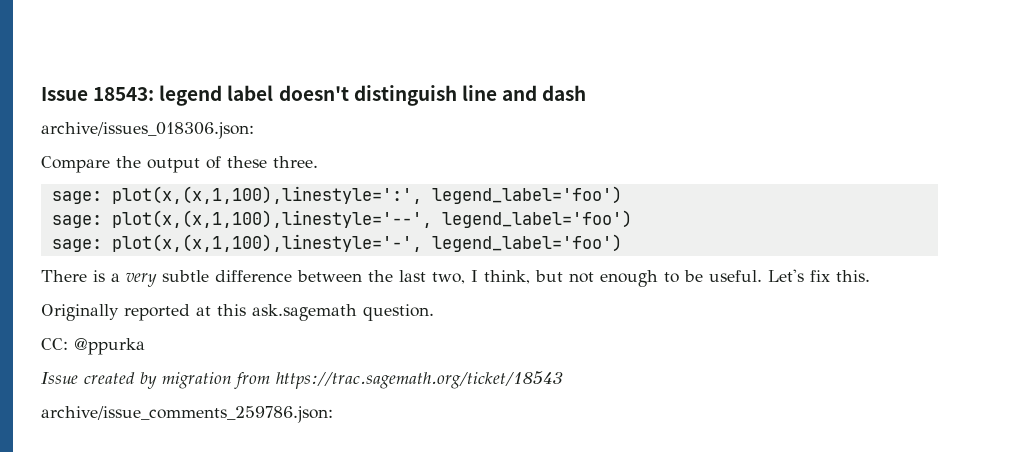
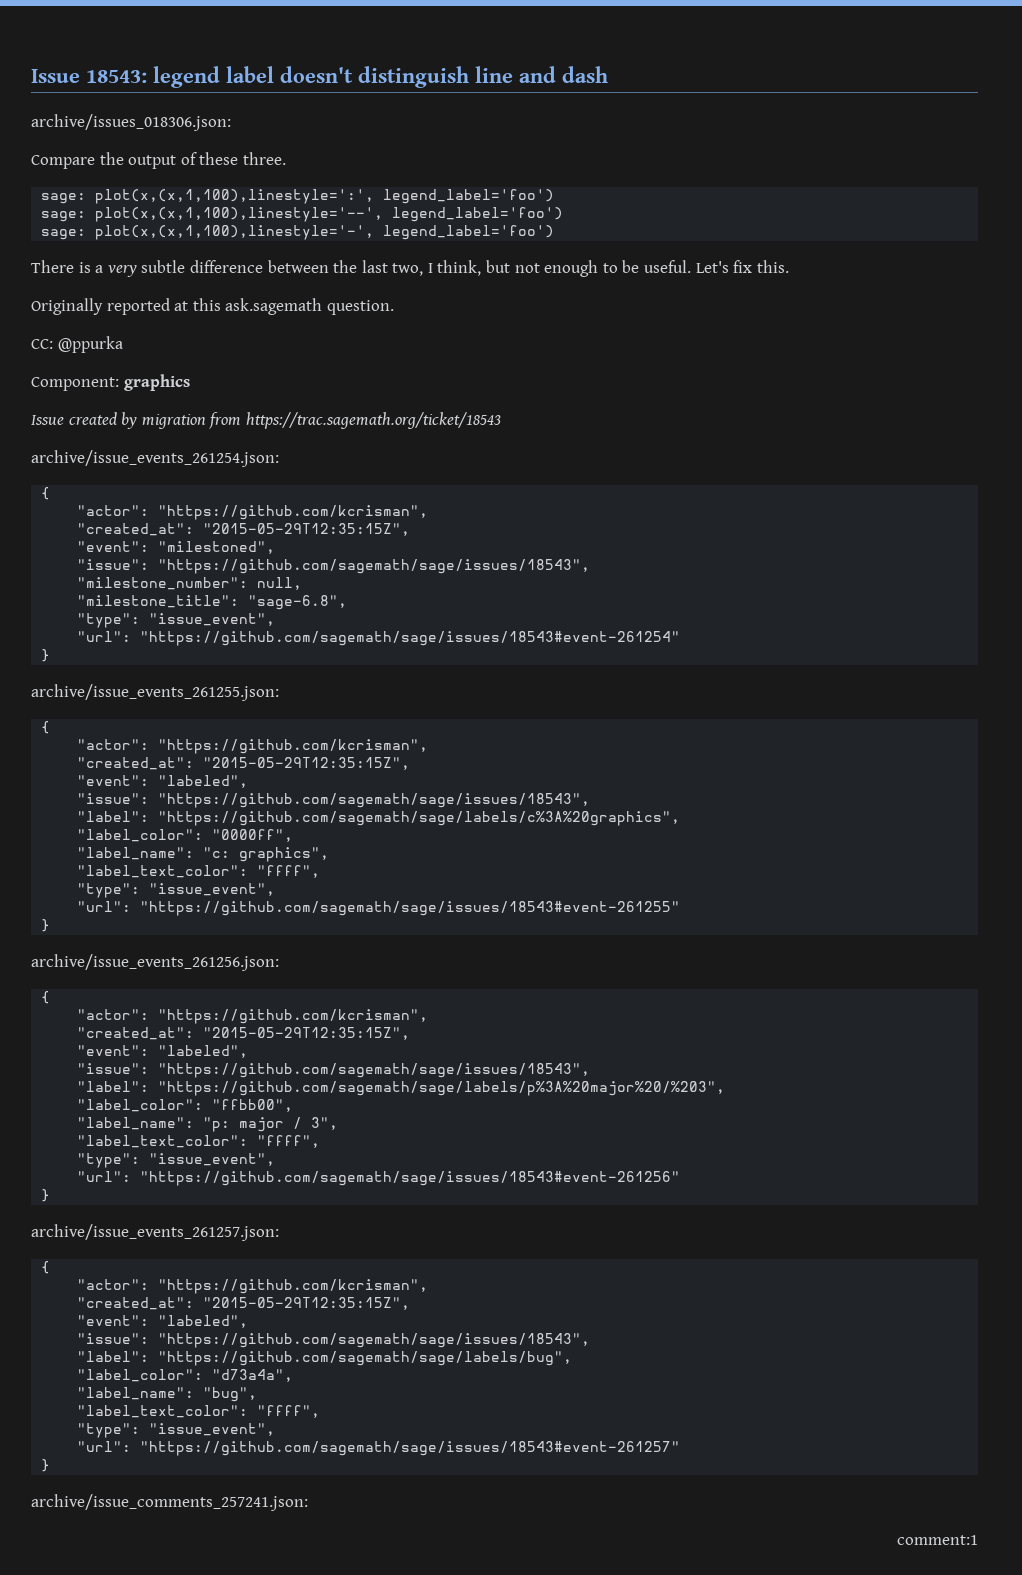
(145, 346) none -> [31,374,190,391] // Component: graphics
[41,406,333,423] archive/issue_comments_259786.json: -> [31,450,279,467] [41,487,51,500] [77,505,429,520] [77,523,411,536] [77,541,276,554] [77,559,591,574] [77,577,303,590] [77,595,348,610] [77,613,276,628] [77,631,681,646] [41,649,51,662] [31,684,279,701] [41,721,51,734] [77,739,429,754] [77,757,411,770] [77,775,249,788] [77,793,591,808] [77,811,681,826] [77,829,294,842] [77,847,330,862] [77,865,321,878] [77,883,276,898] [77,901,681,916] [41,919,51,932] [31,954,279,971] [41,991,51,1004] [77,1009,429,1024] [77,1027,411,1040] [77,1045,249,1058] [77,1063,591,1078] [77,1081,726,1096] [77,1099,294,1112] [77,1117,339,1132] [77,1135,321,1148] [77,1153,276,1168] [77,1171,681,1186] [41,1189,51,1202] [31,1224,279,1241] [41,1261,51,1274] [77,1279,429,1294] [77,1297,411,1310] [77,1315,249,1328] [77,1333,591,1348] [77,1351,573,1366] [77,1369,294,1382] [77,1387,258,1402] [77,1405,321,1418] [77,1423,276,1438] [77,1441,681,1456] [41,1459,51,1472] [31,1494,308,1511] [897,1535,978,1545] archive/issue_events_261254.json: // { // "actor": "https://github.com/kcrisman", // "created_at": "2015-05-29T12:35:15Z", // "event": "milestoned", // "issue": "https://github.com/sagemath/sage/issues/18543", // "milestone_number": null, // "milestone_title": "sage-6.8", // "type": "issue_event", // "url": "https://github.com/sagemath/sage/issues/18543#event-261254" // } // archive/issue_events_261255.json: // { // "actor": "https://github.com/kcrisman", // "created_at": "2015-05-29T12:35:15Z", // "event": "labeled", // "issue": "https://github.com/sagemath/sage/issues/18543", // "label": "https://github.com/sagemath/sage/labels/c%3A%20graphics", // "label_color": "0000ff", // "label_name": "c: graphics", // "label_text_color": "ffff", // "type": "issue_event", // "url": "https://github.com/sagemath/sage/issues/18543#event-261255" // } // archive/issue_events_261256.json: // { // "actor": "https://github.com/kcrisman", // "created_at": "2015-05-29T12:35:15Z", // "event": "labeled", // "issue": "https://github.com/sagemath/sage/issues/18543", // "label": "https://github.com/sagemath/sage/labels/p%3A%20major%20/%203", // "label_color": "ffbb00", // "label_name": "p: major / 3", // "label_text_color": "ffff", // "type": "issue_event", // "url": "https://github.com/sagemath/sage/issues/18543#event-261256" // } // archive/issue_events_261257.json: // { // "actor": "https://github.com/kcrisman", // "created_at": "2015-05-29T12:35:15Z", // "event": "labeled", // "issue": "https://github.com/sagemath/sage/issues/18543", // "label": "https://github.com/sagemath/sage/labels/bug", // "label_color": "d73a4a", // "label_name": "bug", // "label_text_color": "ffff", // "type": "issue_event", // "url": "https://github.com/sagemath/sage/issues/18543#event-261257" // } // archive/issue_comments_257241.json: // comment:1

